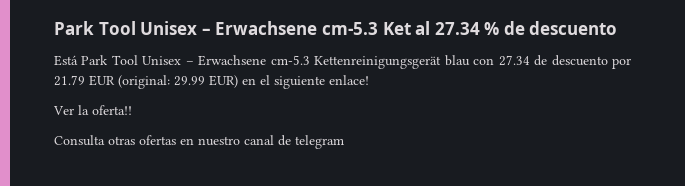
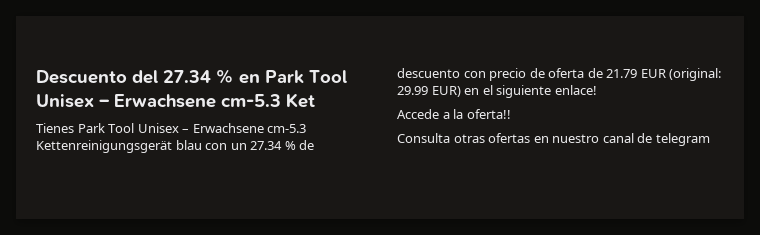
(54, 28) none -> [36,69,260,84] Descuento del 27.34 % en
[415,21,618,35] [54,55,78,66] al 27.34 % de descuento // Está -> [36,123,74,133] // Tienes
[498,55,631,69] 27.34 de descuento por -> [230,140,315,150] [397,68,603,81] un 27.34 % de descuento con precio de oferta de
[53,106,74,115] Ver -> [397,109,450,119] Accede a

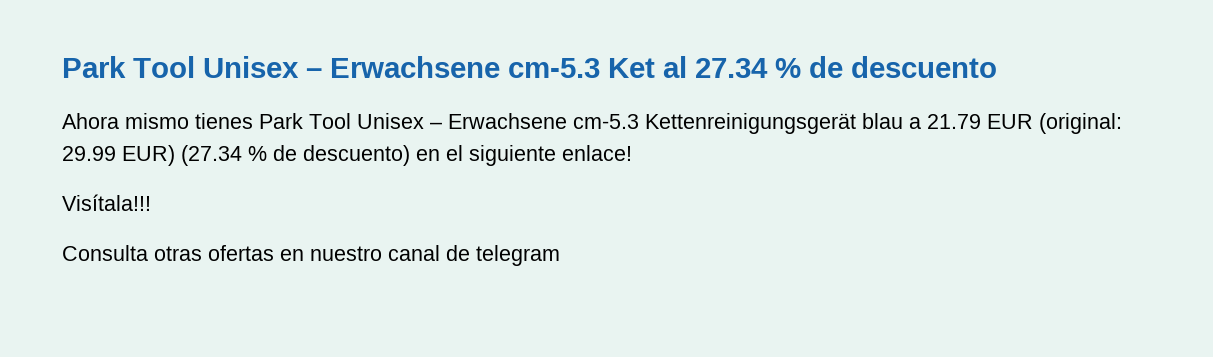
[36,69,260,84] Descuento del 27.34 % en -> (62, 67) none
[36,123,74,133] // Tienes -> [663,56,997,78] [62,113,253,129] al 27.34 % de descuento // Ahora mismo tienes
[205,140,315,150] [397,68,603,81] con un 27.34 % de descuento con precio de oferta de -> [909,117,921,129] a
(461, 91) none -> [181,145,410,166] (27.34 % de descuento)
[397,109,511,119] Accede a la oferta!! -> [62,194,151,211] Visítala!!!

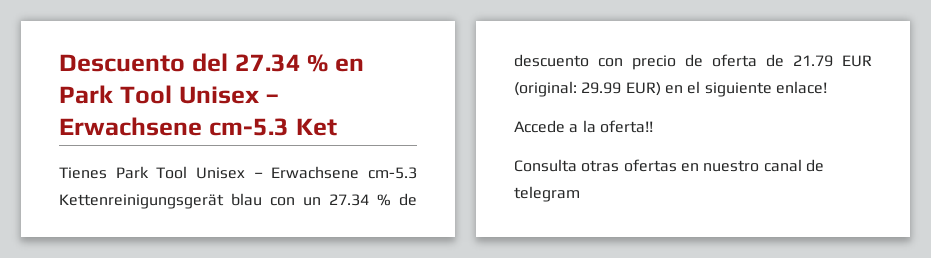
(62, 67) none -> [59,53,364,72] Descuento del 27.34 % en
[663,56,997,78] [62,113,253,129] al 27.34 % de descuento // Ahora mismo tienes -> [59,167,107,179] // Tienes
[909,117,921,129] a -> [270,193,417,206] [514,54,784,70] con un 27.34 % de descuento con precio de oferta de
[181,145,410,166] (27.34 % de descuento) -> (661, 89) none
[62,194,151,211] Visítala!!! -> [514,120,653,133] Accede a la oferta!!

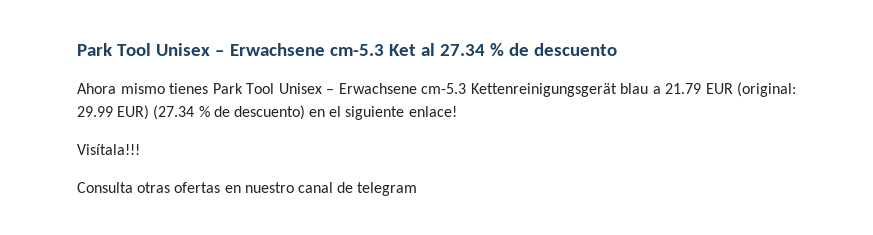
[59,53,364,72] Descuento del 27.34 % en -> (77, 49) none
[59,167,107,179] // Tienes -> [420,43,618,56] [77,83,208,94] al 27.34 % de descuento // Ahora mismo tienes
[270,193,417,206] [514,54,784,70] con un 27.34 % de descuento con precio de oferta de -> [652,86,661,94] a
(661, 89) none -> [153,105,305,120] (27.34 % de descuento)
[514,120,653,133] Accede a la oferta!! -> [77,144,140,155] Visítala!!!

